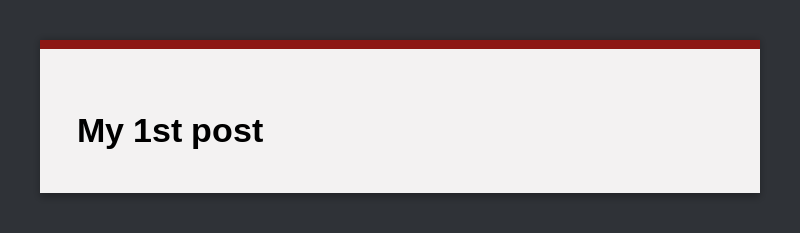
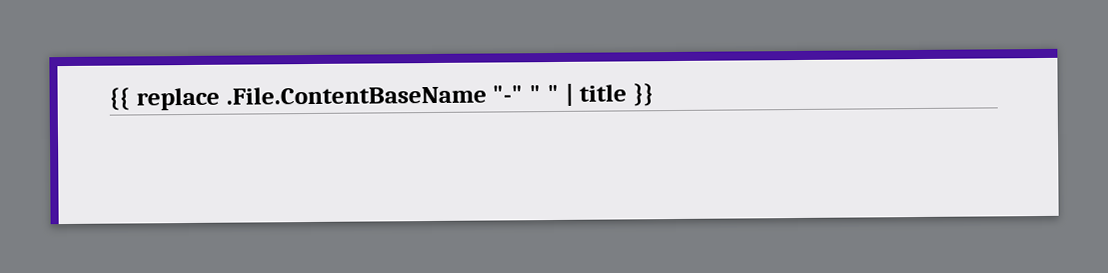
[77,119,264,149] My 1st post -> [109,83,654,111] {{ replace .File.ContentBaseName "-" " " | title }}

